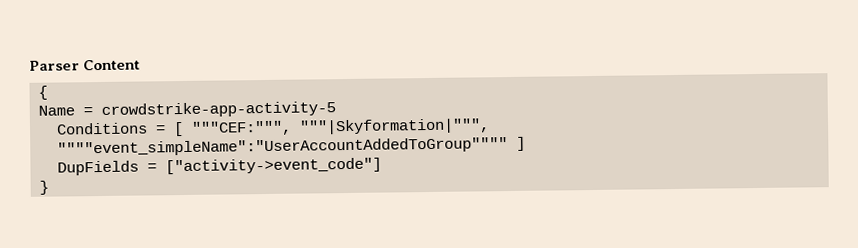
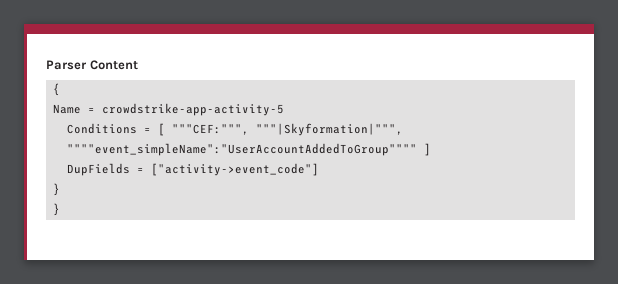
(49, 187) none -> [52,203,60,216] // }

